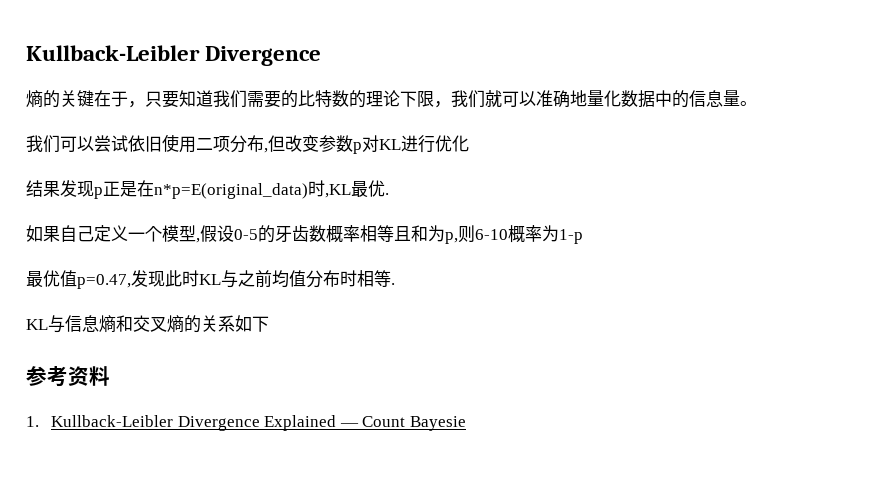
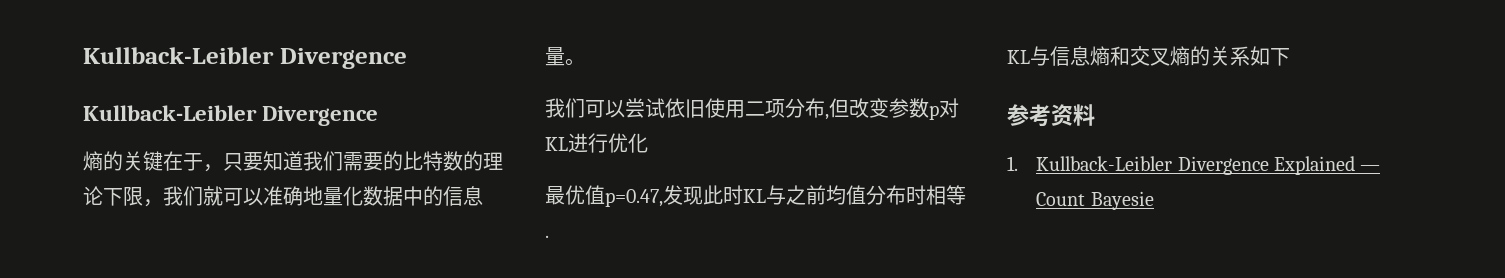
[26,45,322,66] Kullback-Leibler Divergence -> [83,47,407,69] [83,105,379,126] Kullback-Leibler Divergence // Kullback-Leibler Divergence
[26,180,389,199] [26,225,583,244] // 结果发现p正是在n*p=E(original_data)时,KL最优. // 如果自己定义一个模型,假设0-5的牙齿数概率相等且和为p,则6-10概率为1-p -> (648, 143) none

